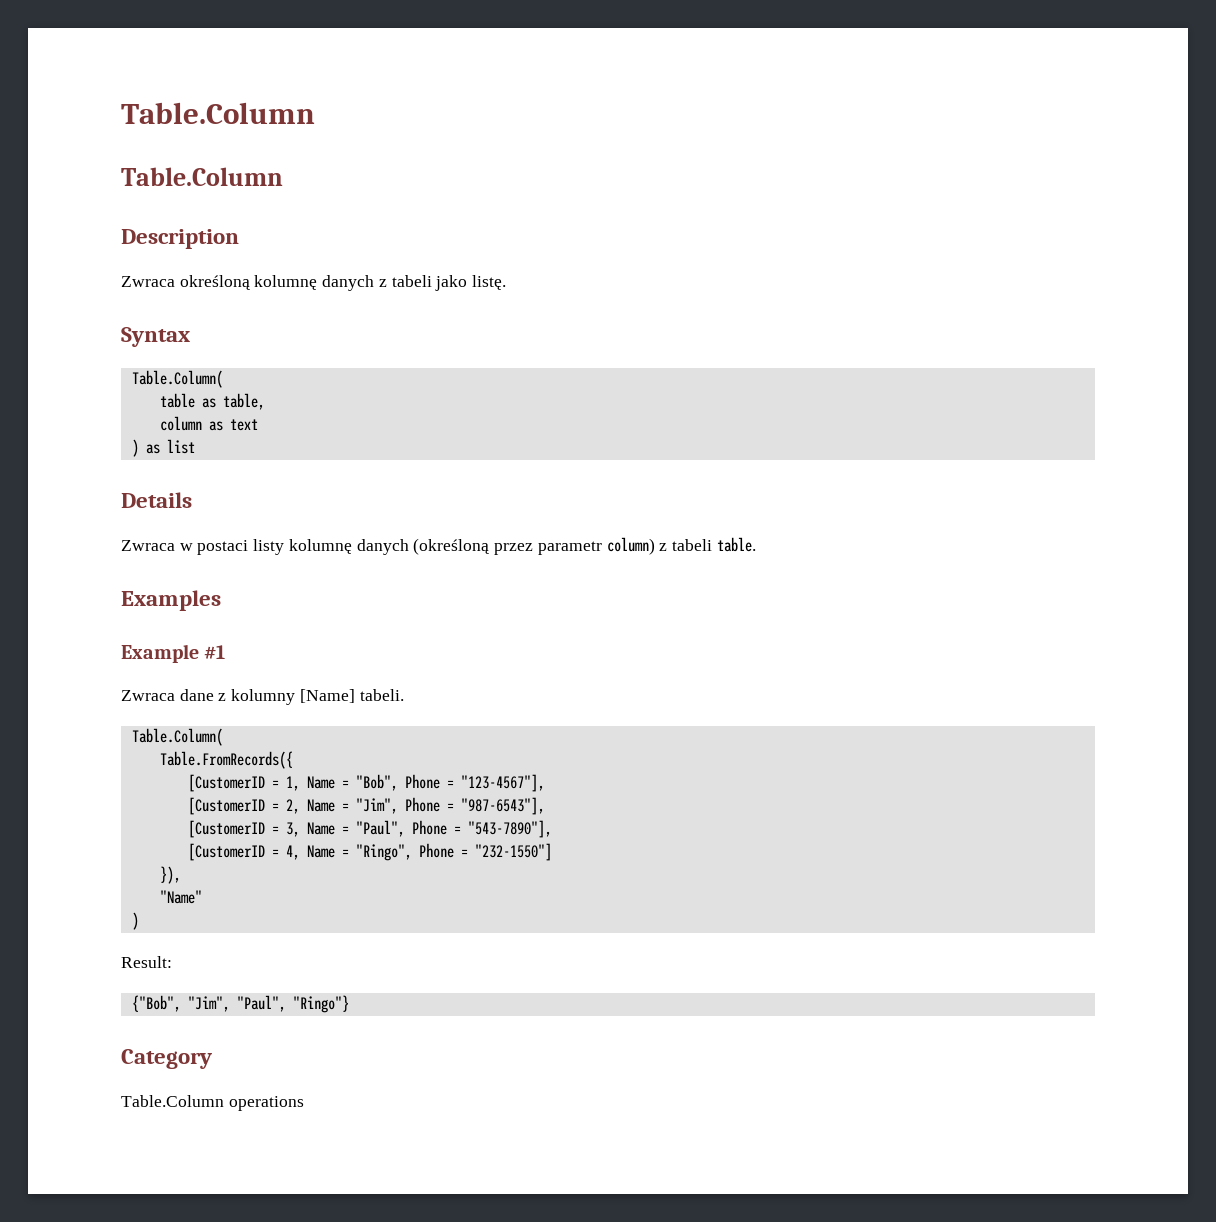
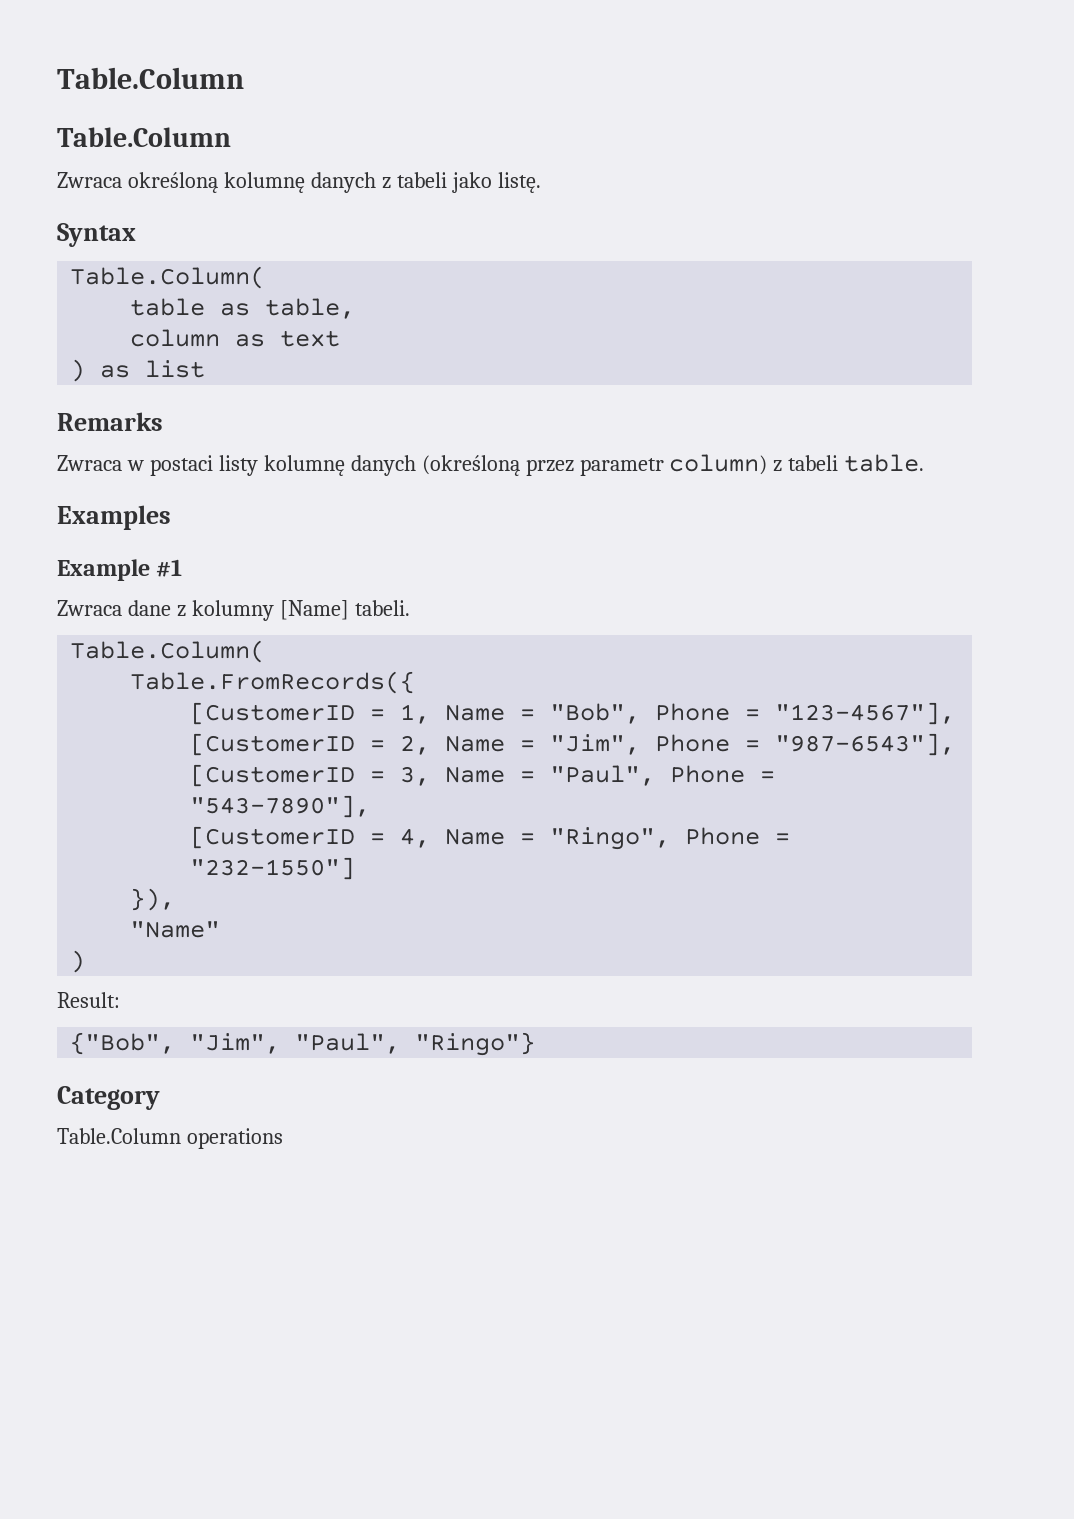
[121,229,239,249] // Description -> (231, 137) none
[121,492,192,508] Details -> [57,412,163,431] Remarks

